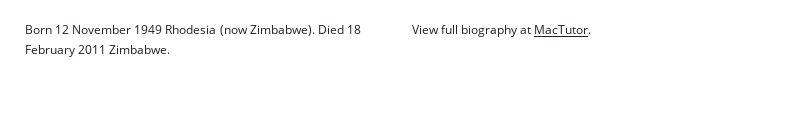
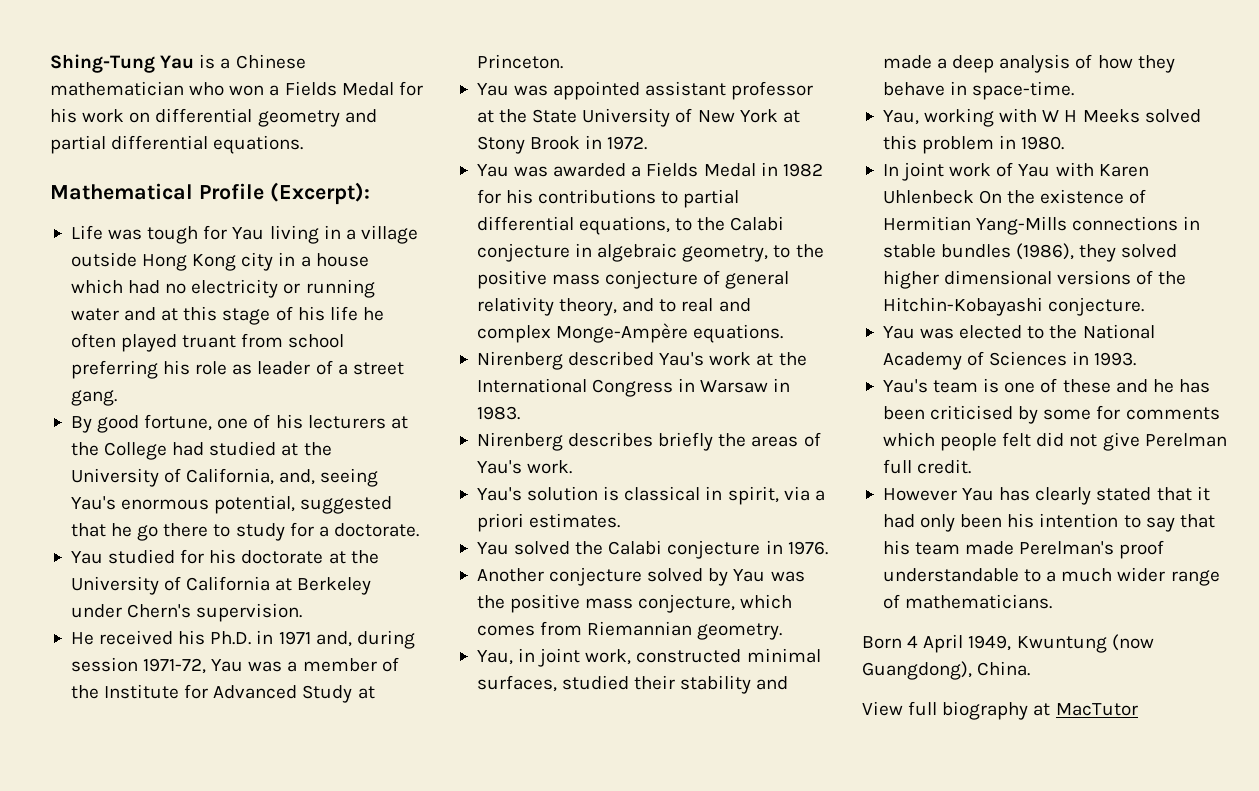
[25,25,361,36] [25,45,171,57] Born 12 November 1949 Rhodesia (now Zimbabwe). Died 18 February 2011 Zimbabwe. -> [50,54,306,73] [50,81,423,96] [50,108,377,127] [50,135,304,154] [50,182,370,205] [70,225,418,244] [70,252,369,271] [70,279,375,298] [70,306,384,325] [70,333,345,352] [70,360,404,379] [70,390,117,406] [70,414,408,433] [70,441,332,460] [70,468,379,487] [70,495,393,514] [70,522,419,541] [70,549,379,564] [70,576,372,595] [70,603,303,622] [70,630,415,649] [70,657,399,674] [70,684,375,703] [476,54,563,69] [476,81,814,100] [476,108,800,127] [476,135,648,154] [476,162,823,177] [476,189,740,208] [476,216,785,235] [476,243,824,262] [476,270,790,289] [476,297,751,316] [476,323,784,343] [476,351,807,370] [476,378,791,397] [476,406,520,420] [476,432,821,451] [476,460,573,474] [476,486,825,505] [476,513,621,532] [476,540,828,559] [476,567,805,586] [476,594,793,613] [476,621,783,640] [476,648,821,667] [476,675,789,694] [882,54,1175,73] [882,81,1075,100] [882,108,1201,127] [882,135,1065,154] [882,162,1149,181] [882,189,1147,204] [882,216,1201,235] [882,243,1178,262] [882,270,1187,289] [882,297,1145,316] [882,324,1155,339] [882,351,1137,370] [882,378,1210,393] [882,405,1220,424] [882,432,1227,451] [882,459,972,474] [882,486,1210,505] [882,513,1215,532] [882,540,1165,559] [882,567,1220,586] [882,594,1053,609] [862,634,1154,653] [862,661,1031,680] Shing-Tung Yau is a Chinese mathematician who won a Fields Medal for his work on differential geometry and partial differential equations. // Mathematical Profile (Excerpt): // Life was tough for Yau living in a village outside Hong Kong city in a house which had no electricity or running water and at this stage of his life he often played truant from school preferring his role as leader of a street gang. // By good fortune, one of his lecturers at the College had studied at the University of California, and, seeing Yau's enormous potential, suggested that he go there to study for a doctorate. // Yau studied for his doctorate at the University of California at Berkeley under Chern's supervision. // He received his Ph.D. in 1971 and, during session 1971-72, Yau was a member of the Institute for Advanced Study at Princeton. // Yau was appointed assistant professor at the State University of New York at Stony Brook in 1972. // Yau was awarded a Fields Medal in 1982 for his contributions to partial differential equations, to the Calabi conjecture in algebraic geometry, to the positive mass conjecture of general relativity theory, and to real and complex Monge-Ampère equations. // Nirenberg described Yau's work at the International Congress in Warsaw in 1983. // Nirenberg describes briefly the areas of Yau's work. // Yau's solution is classical in spirit, via a priori estimates. // Yau solved the Calabi conjecture in 1976. // Another conjecture solved by Yau was the positive mass conjecture, which comes from Riemannian geometry. // Yau, in joint work, constructed minimal surfaces, studied their stability and made a deep analysis of how they behave in space-time. // Yau, working with W H Meeks solved this problem in 1980. // In joint work of Yau with Karen Uhlenbeck On the existence of Hermitian Yang-Mills connections in stable bundles (1986), they solved higher dimensional versions of the Hitchin-Kobayashi conjecture. // Yau was elected to the National Academy of Sciences in 1993. // Yau's team is one of these and he has been criticised by some for comments which people felt did not give Perelman full credit. // However Yau has clearly stated that it had only been his intention to say that his team made Perelman's proof understandable to a much wider range of mathematicians. // Born 4 April 1949, Kwuntung (now Guangdong), China.
[534,25,592,34] MacTutor. -> [1055,703,1138,716] MacTutor

